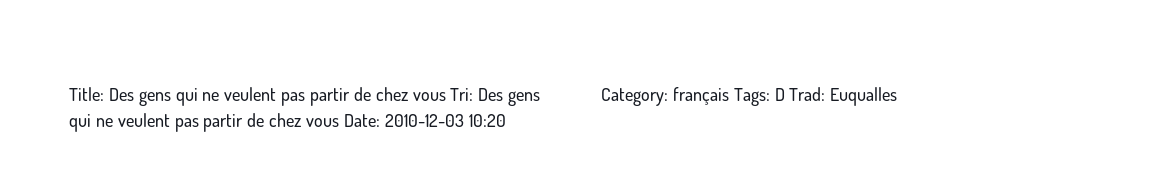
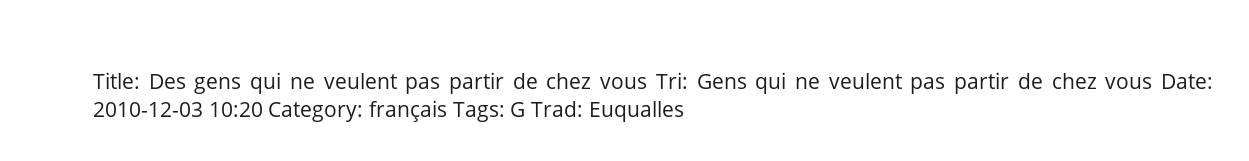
[478,88,541,106] Des gens -> [696,74,747,89] Gens
[774,88,785,101] D -> [510,102,526,117] G

